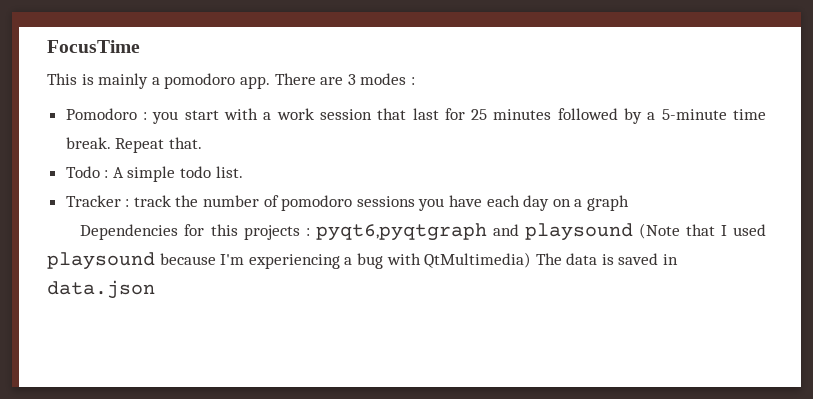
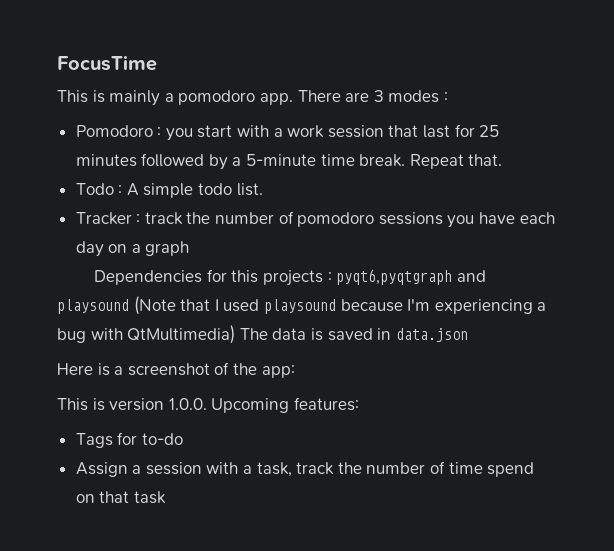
(155, 289) none -> [57,362,295,378] [57,397,359,413] [75,432,183,448] [75,461,535,477] [75,491,166,504] // Here is a screenshot of the app: // This is version 1.0.0. Upcoming features: // Tags for to-do // Assign a session with a task, track the number of time spend on that task

